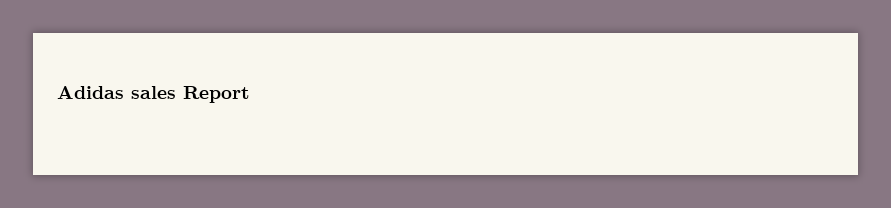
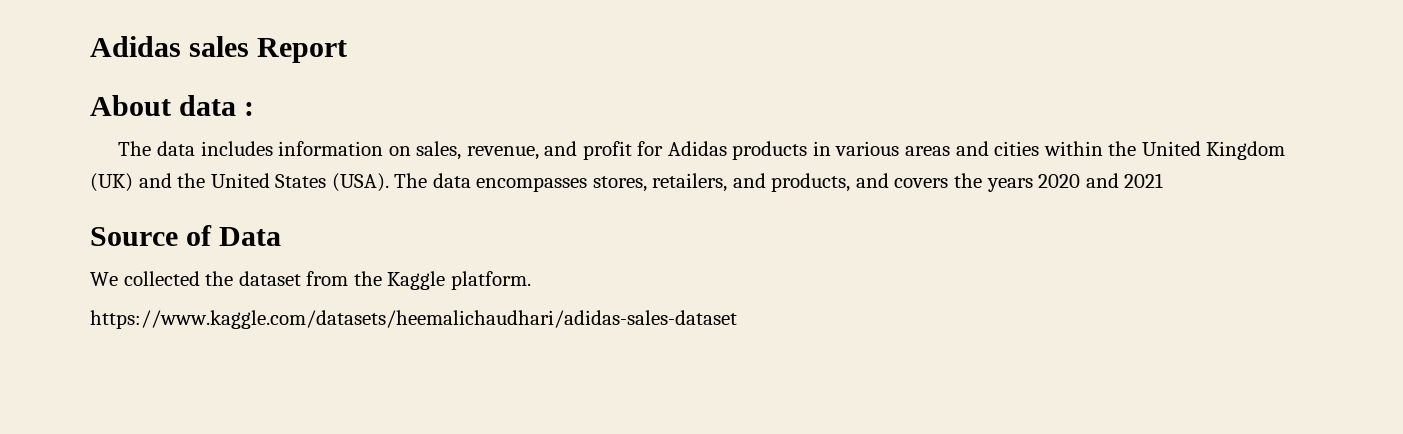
(250, 94) none -> [90,95,255,116] [118,141,1286,160] [90,173,1164,192] [90,225,282,246] [90,271,531,290] [90,310,737,329] // About data : // The data includes information on sales, revenue, and profit for Adidas products in various areas and cities within the United Kingdom (UK) and the United States (USA). The data encompasses stores, retailers, and products, and covers the years 2020 and 2021 // Source of Data // We collected the dataset from the Kaggle platform. // https://www.kaggle.com/datasets/heemalichaudhari/adidas-sales-dataset

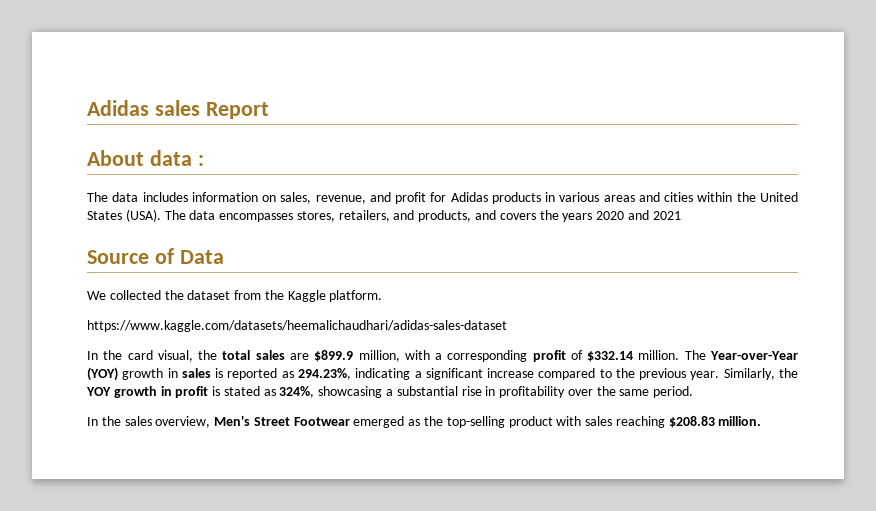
[1206,141,1286,160] [90,173,270,192] Kingdom (UK) and the United -> (798, 197) none
(737, 319) none -> [87,350,799,362] [87,367,799,381] [86,386,694,398] [87,416,762,428] // In the card visual, the total sales are $899.9 million, with a corresponding profit of $332.14 million. The Year-over-Year (YOY) growth in sales is reported as 294.23%, indicating a significant increase compared to the previous year. Similarly, the YOY growth in profit is stated as 324%, showcasing a substantial rise in profitability over the same period. // In the sales overview, Men's Street Footwear emerged as the top-selling product with sales reaching $208.83 million.

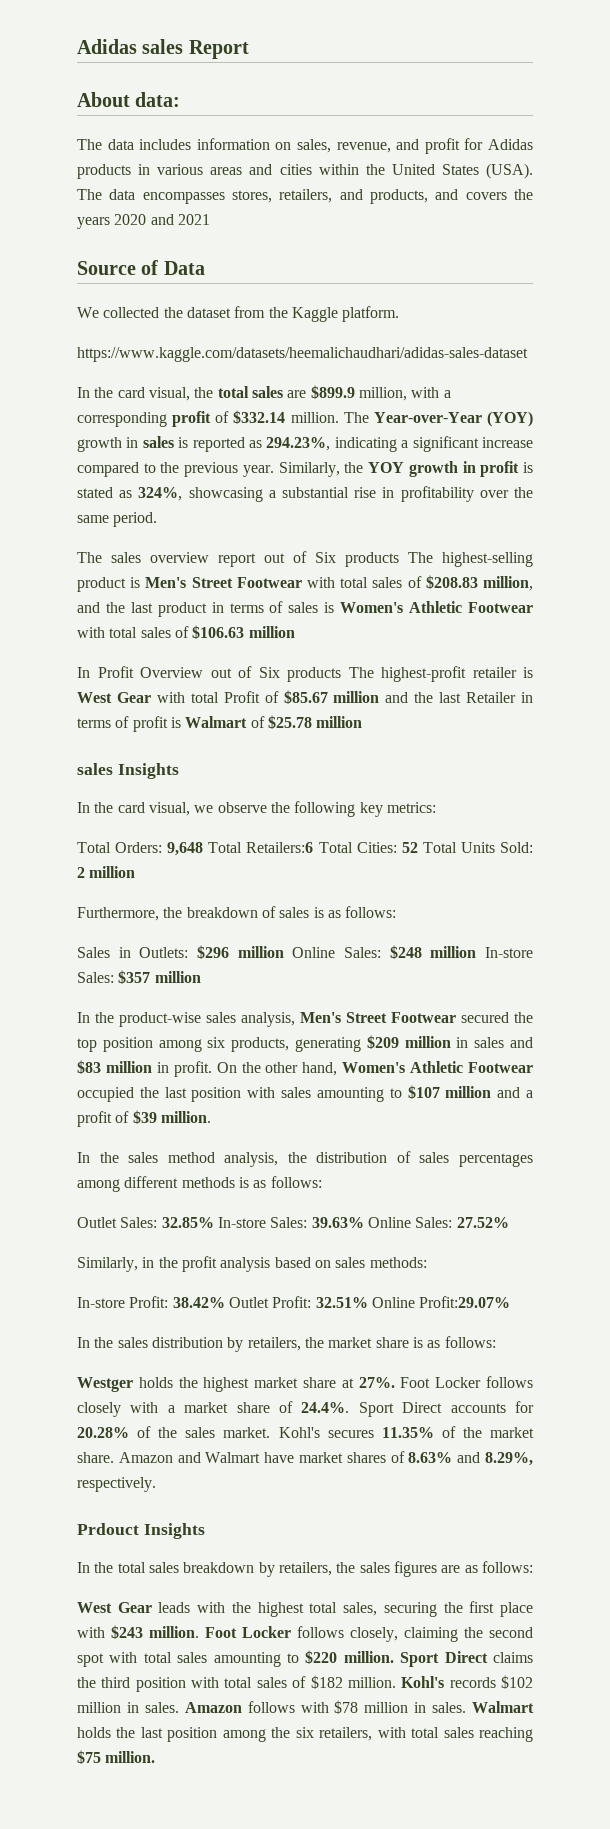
[149,150,204,166] data : -> [135,92,181,107] data:
[87,416,582,428] In the sales overview, Men's Street Footwear emerged as the top-selling product with -> [77,551,533,567] [77,575,533,592] [77,601,533,617] [77,625,295,639] [77,666,533,682] [77,690,533,704] [77,715,363,732] [77,763,179,779] [77,801,436,817] [77,842,534,856] [77,866,136,878] [77,906,397,921] [77,945,533,959] [77,970,201,984] [77,1012,533,1027] [77,1035,533,1052] [77,1060,533,1077] [77,1085,533,1102] [77,1110,211,1127] [77,1151,533,1167] [77,1176,322,1192] [77,1217,509,1228] [77,1256,427,1272] [77,1296,511,1308] [77,1336,496,1352] [77,1376,533,1392] [77,1401,534,1417] [77,1426,534,1438] [77,1451,533,1466] [77,1477,156,1492] [77,1523,205,1539] [77,1561,533,1577] [77,1601,534,1617] [77,1625,533,1642] [77,1650,533,1667] [77,1675,534,1692] [77,1700,534,1714] [77,1727,440,1742] The sales overview report out of Six products The highest-selling product is Men's Street Footwear with total sales of $208.83 million, and the last product in terms of sales is Women's Athletic Footwear with total sales of $106.63 million // In Profit Overview out of Six products The highest-profit retailer is West Gear with total Profit of $85.67 million and the last Retailer in terms of profit is Walmart of $25.78 million // sales Insights // In the card visual, we observe the following key metrics: // Total Orders: 9,648 Total Retailers:6 Total Cities: 52 Total Units Sold: 2 million // Furthermore, the breakdown of sales is as follows: // Sales in Outlets: $296 million Online Sales: $248 million In-store Sales: $357 million // In the product-wise sales analysis, Men's Street Footwear secured the top position among six products, generating $209 million in sales and $83 million in profit. On the other hand, Women's Athletic Footwear occupied the last position with sales amounting to $107 million and a profit of $39 million. // In the sales method analysis, the distribution of sales percentages among different methods is as follows: // Outlet Sales: 32.85% In-store Sales: 39.63% Online Sales: 27.52% // Similarly, in the profit analysis based on sales methods: // In-store Profit: 38.42% Outlet Profit: 32.51% Online Profit:29.07% // In the sales distribution by retailers, the market share is as follows: // Westger holds the highest market share at 27%. Foot Locker follows closely with a market share of 24.4%. Sport Direct accounts for 20.28% of the sales market. Kohl's secures 11.35% of the market share. Amazon and Walmart have market shares of 8.63% and 8.29%, respectively. // Prdouct Insights // In the total sales breakdown by retailers, the sales figures are as follows: // West Gear leads with the highest total sales, securing the first place with $243 million. Foot Locker follows closely, claiming the second spot with total sales amounting to $220 million. Sport Direct claims the third position with total sales of $182 million. Kohl's records $102 million in sales. Amazon follows with $78 million in sales. Walmart holds the last position among the six retailers, with total
[668,416,715,428] $208.83 -> [77,1750,101,1764] $75

